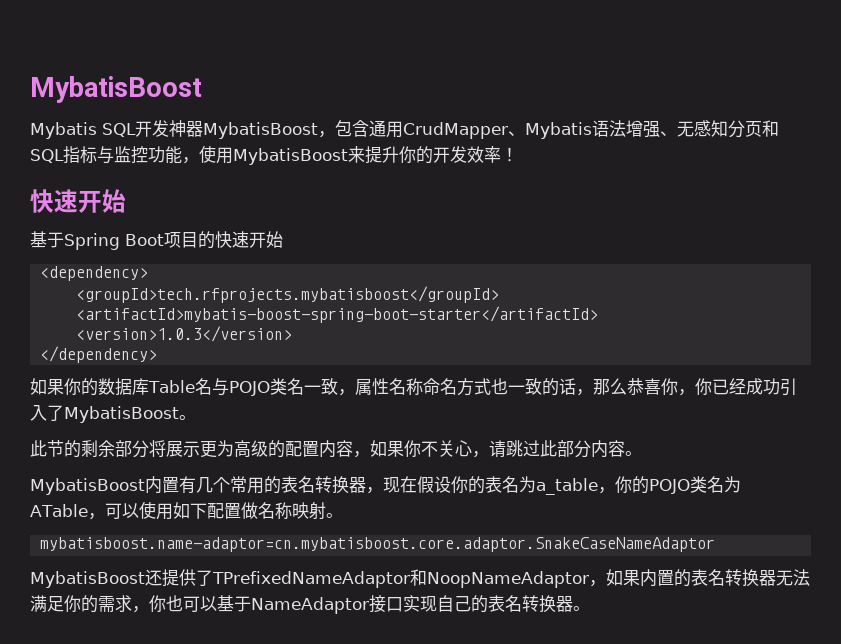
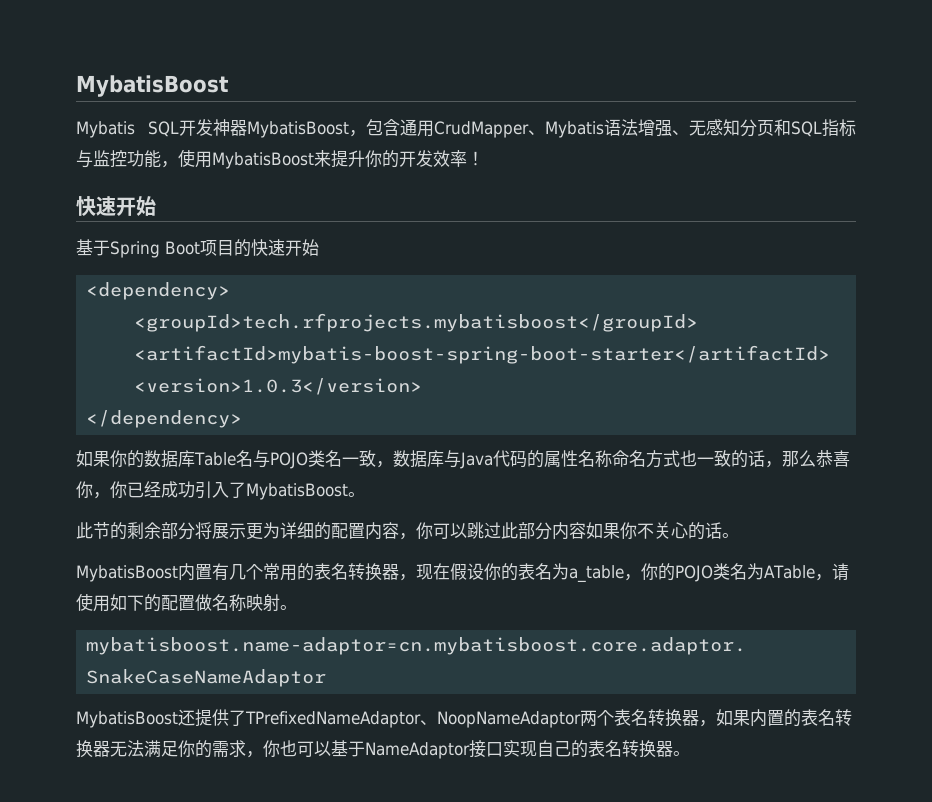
(355, 392) none -> [392,450,544,469] 数据库与Java代码的
[234,440,268,458] 高级 -> [280,522,314,539] 详细
[370,440,625,458] 如果你不关心，请跳过此部分内容 -> [416,522,722,540] 你可以跳过此部分内容如果你不关心的话
[104,503,139,519] 可以 -> [831,563,849,581] 请
(207, 511) none -> [144,594,161,612] 的
[410,569,589,588] 和NoopNameAdaptor -> [420,709,699,728] 、NoopNameAdaptor两个表名转换器

